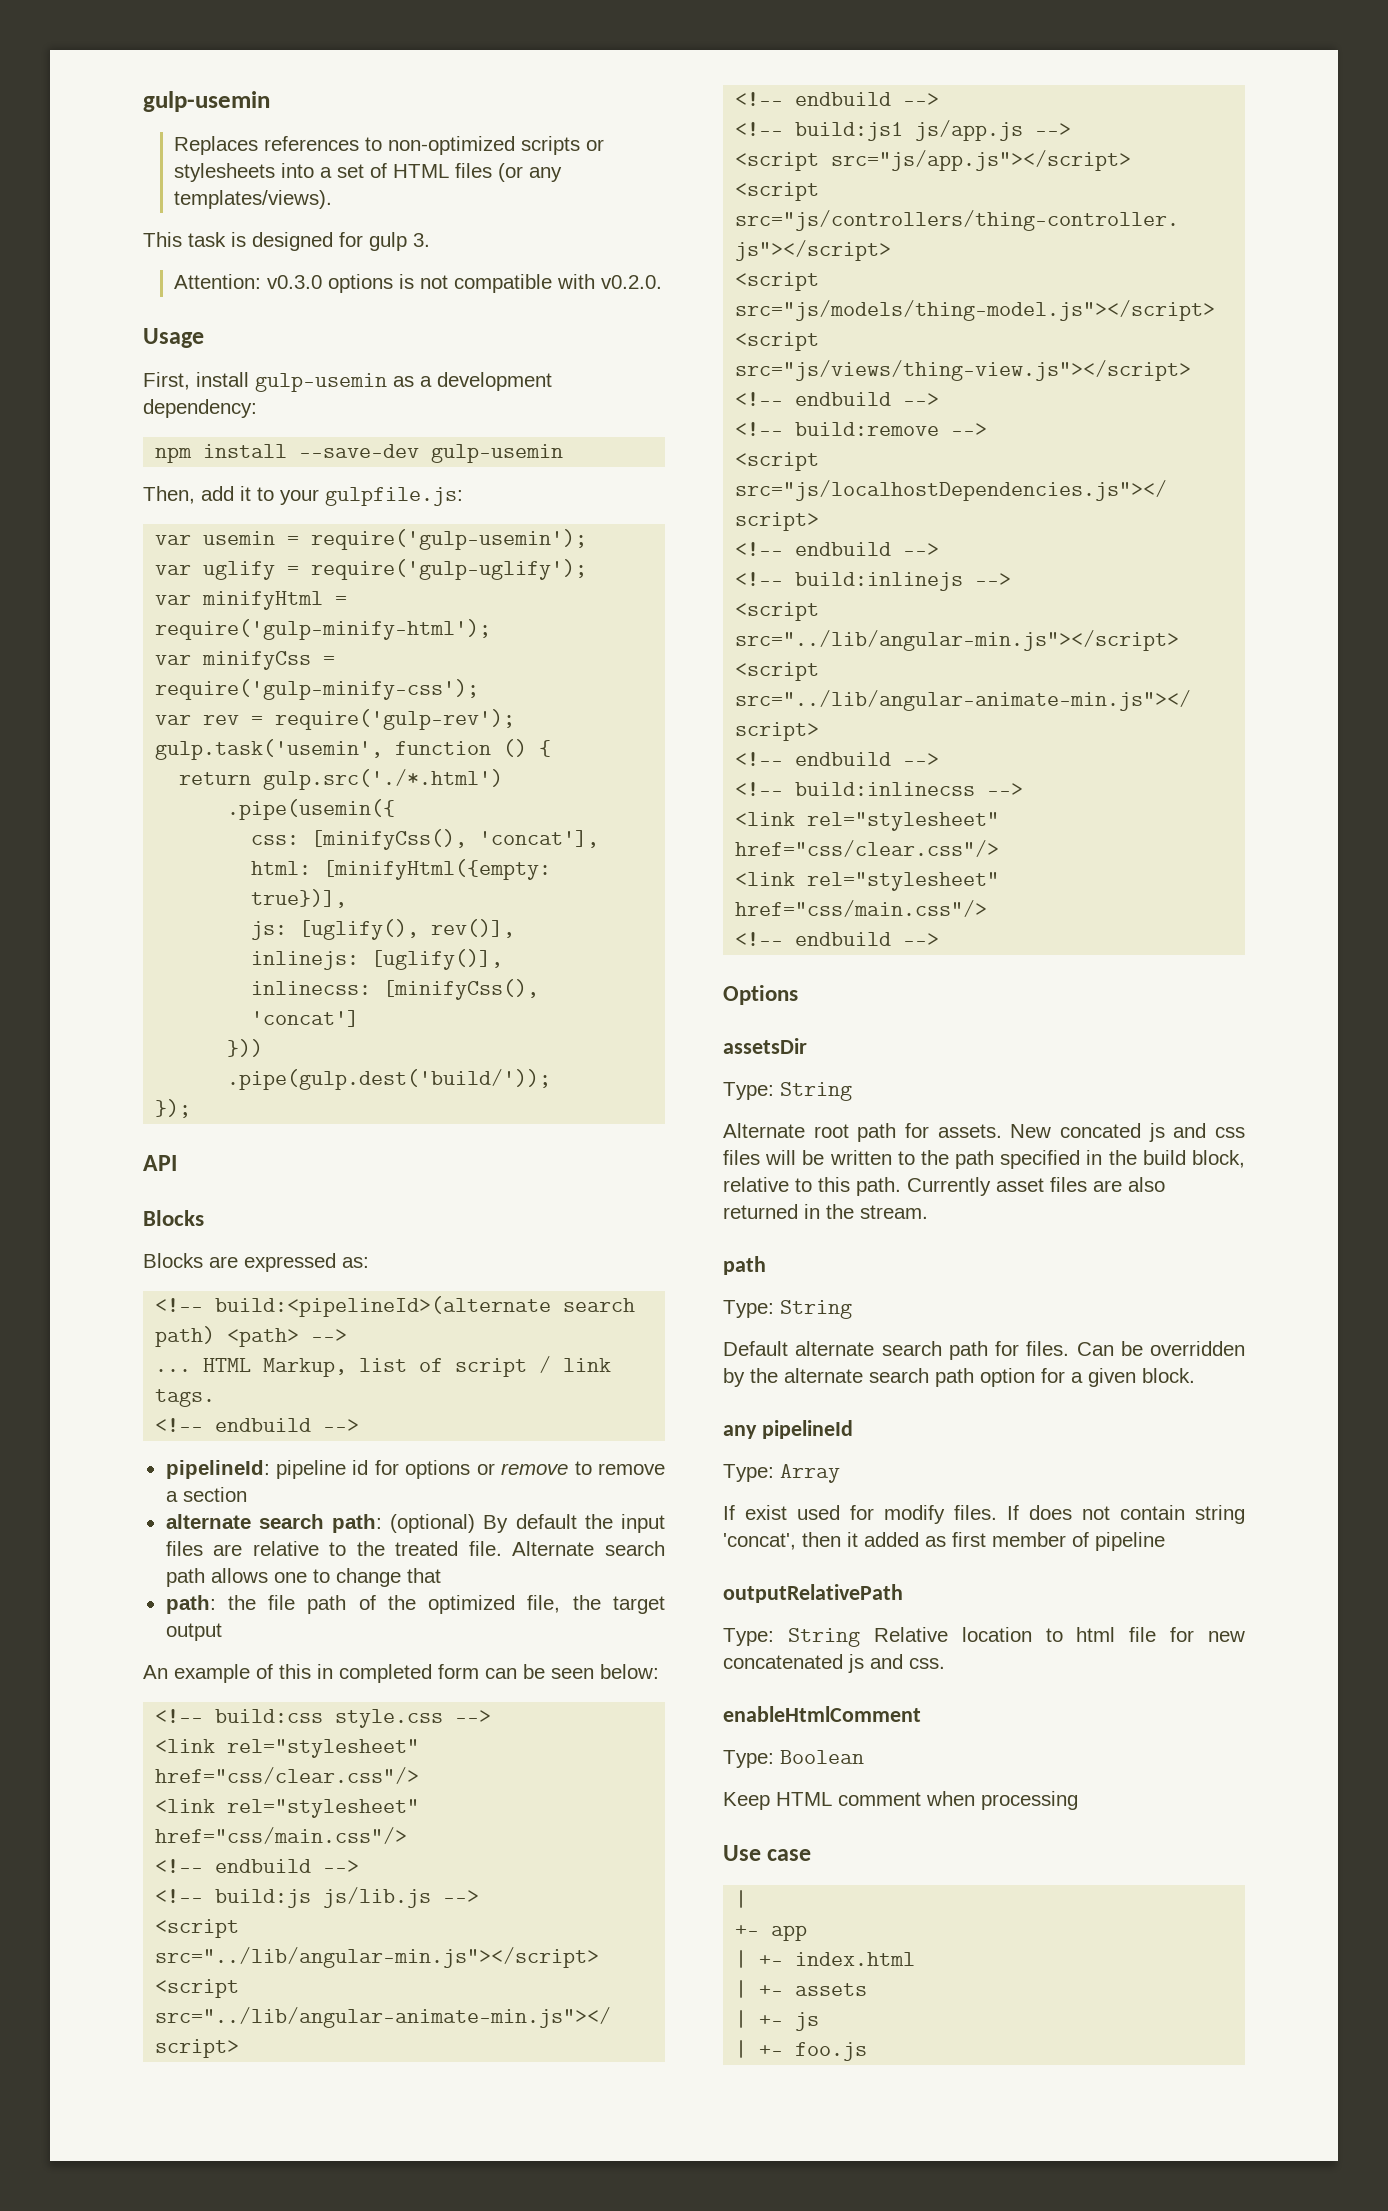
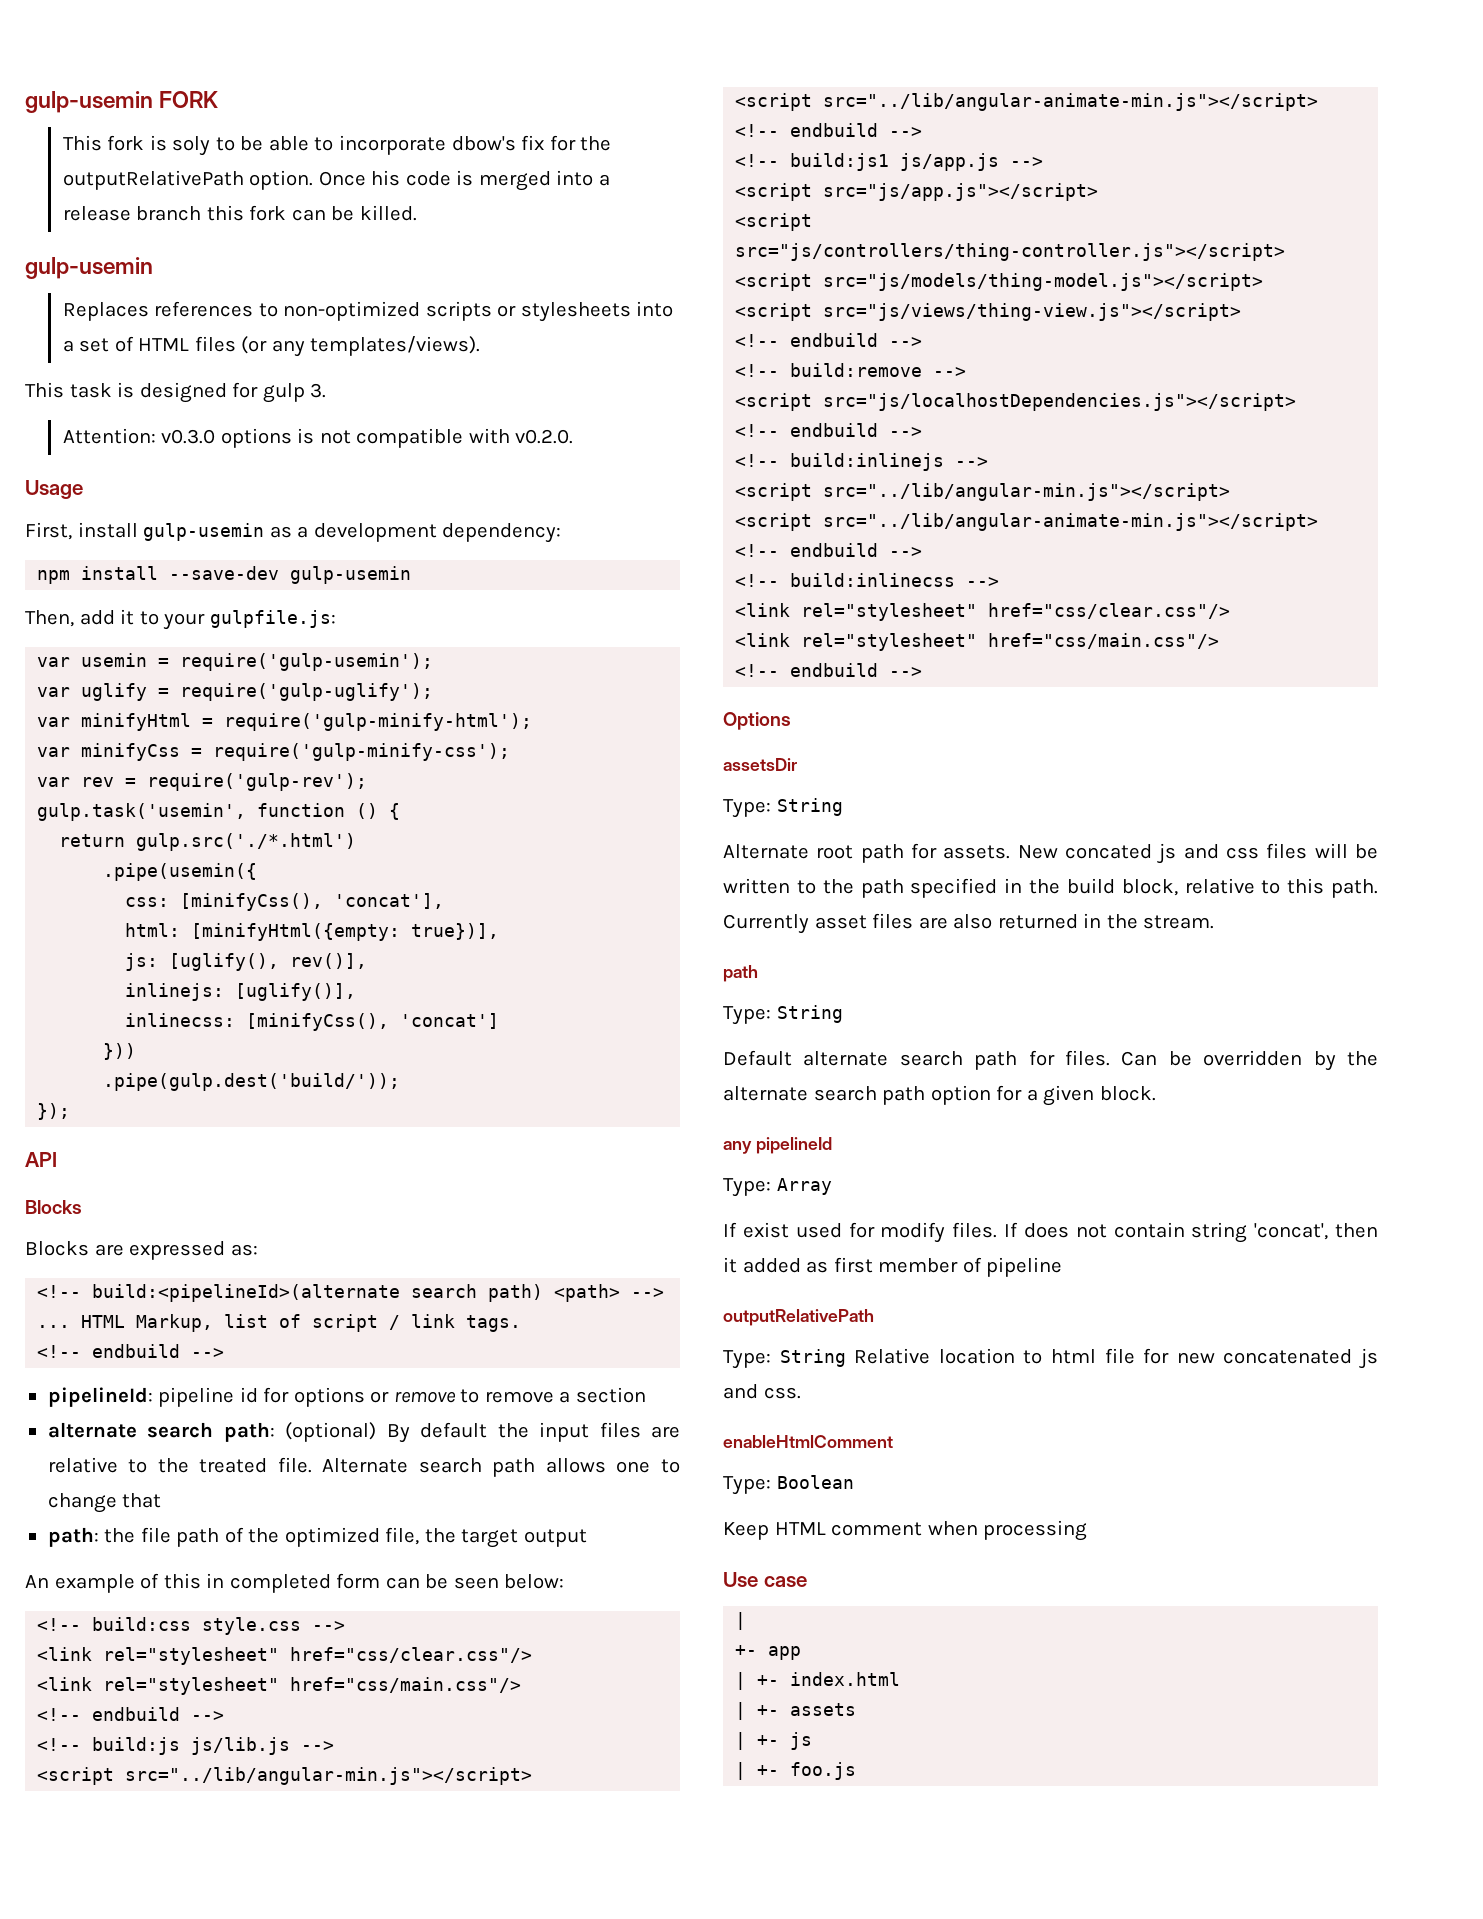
[143,91,270,112] gulp-usemin -> [25,91,219,113] [62,135,612,156] [62,170,611,191] [62,205,417,221] [25,257,153,279] gulp-usemin FORK // This fork is soly to be able to incorporate dbow's fix for the outputRelativePath option. Once his code is merged into a release branch this fork can be killed. // gulp-usemin

